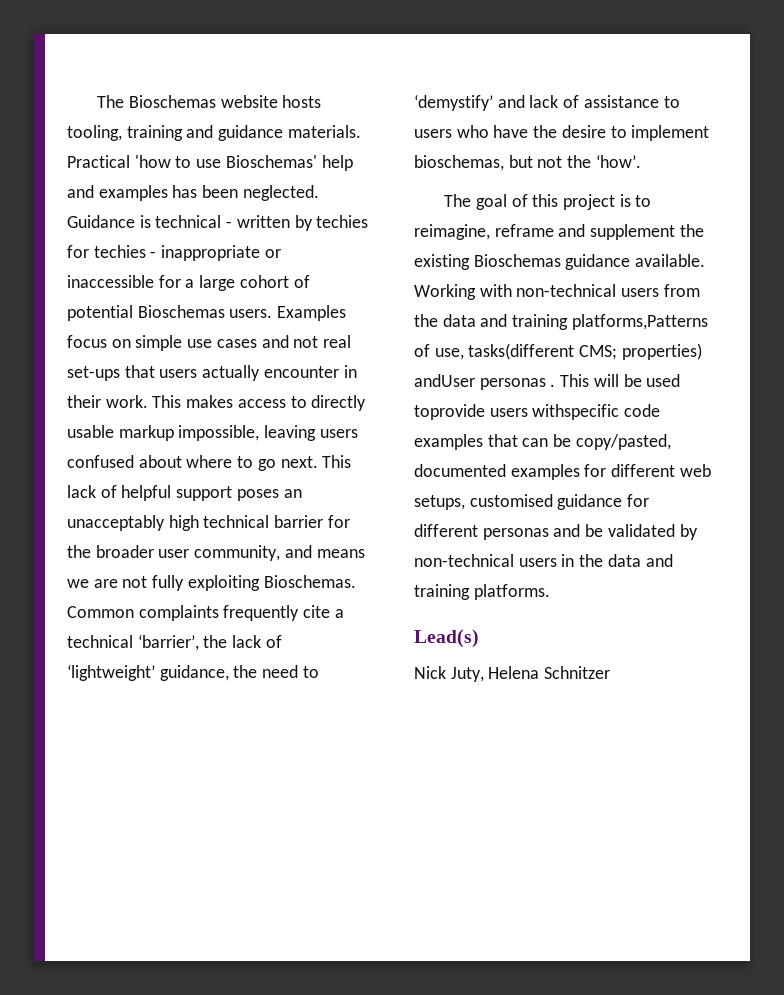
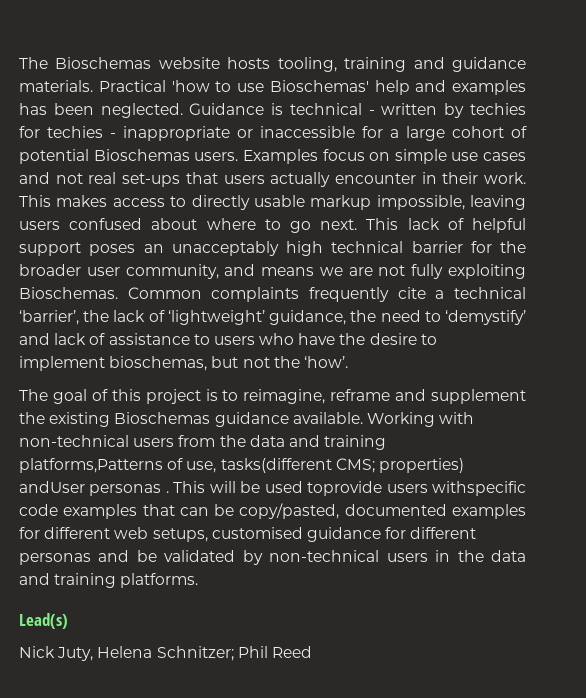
[544,666,611,679] Schnitzer -> [156,646,312,661] Schnitzer; Phil Reed

